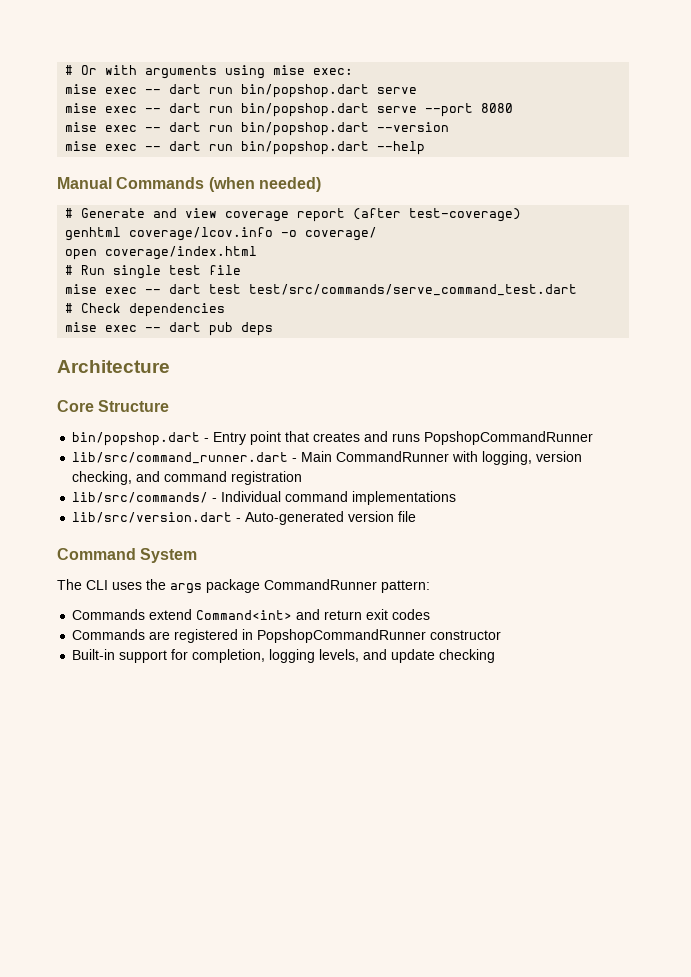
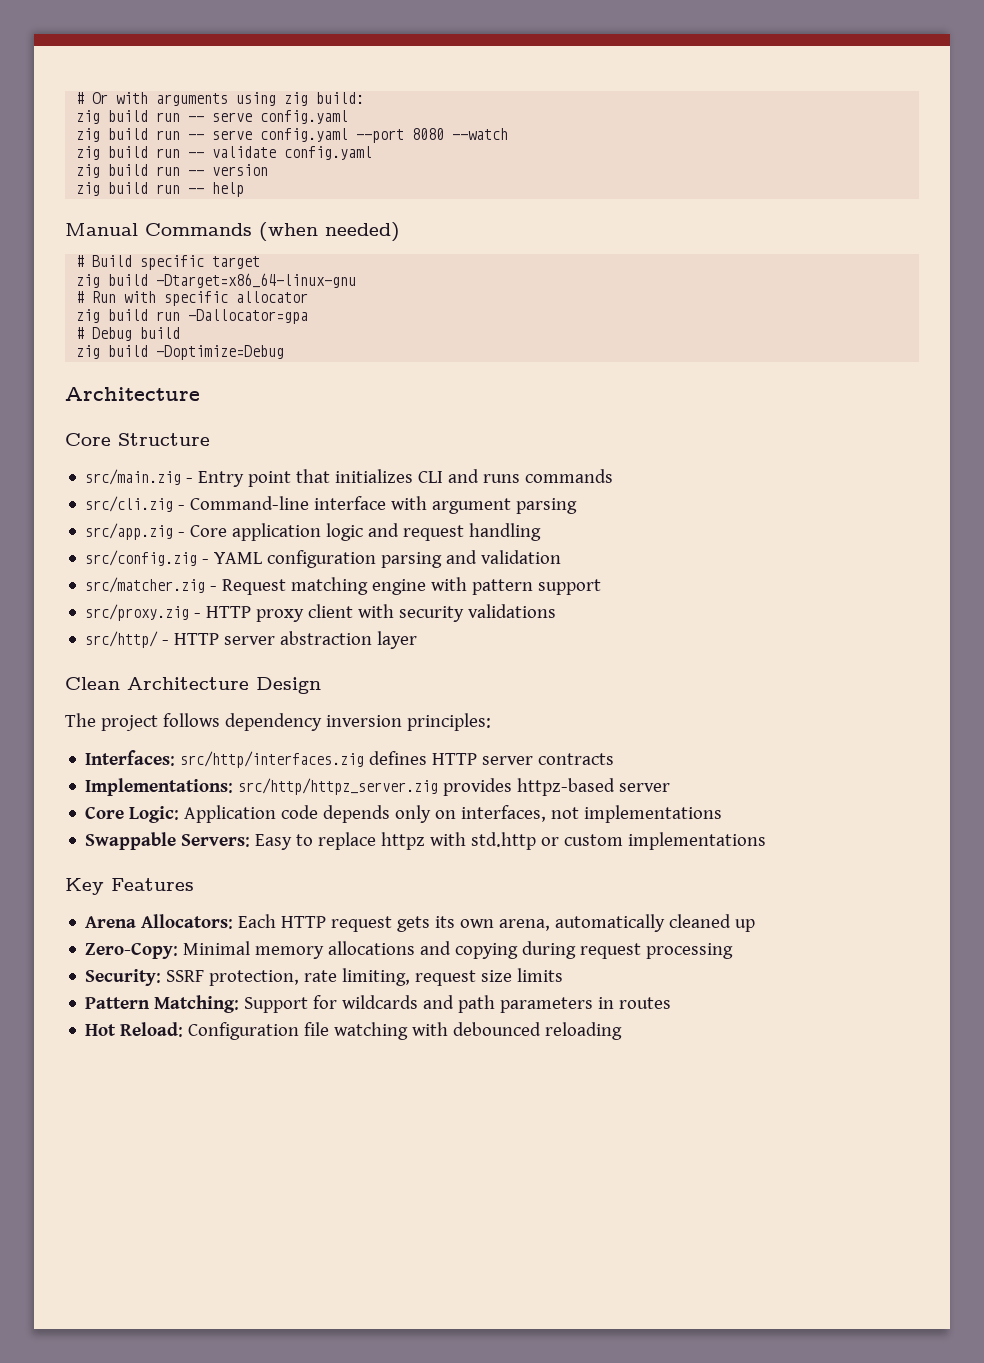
[273,65,354,75] [65,84,418,98] [65,103,514,117] [65,122,450,136] [65,141,426,155] mise exec: // mise exec -- dart run bin/popshop.dart serve // mise exec -- dart run bin/popshop.dart serve --port 8080 // mise exec -- dart run bin/popshop.dart --version // mise exec -- dart run bin/popshop.dart --help -> [284,92,365,106] [76,110,349,124] [76,128,509,143] [76,146,373,160] [76,164,269,178] [76,182,245,197] zig build: // zig build run -- serve config.yaml // zig build run -- serve config.yaml --port 8080 --watch // zig build run -- validate config.yaml // zig build run -- version // zig build run -- help
[81,208,522,222] [65,227,378,241] [65,246,258,260] [65,265,242,279] [65,284,578,296] [65,303,226,317] [65,322,274,336] Generate and view coverage report (after test-coverage) // genhtml coverage/lcov.info -o coverage/ // open coverage/index.html // # Run single test file // mise exec -- dart test test/src/commands/serve_command_test.dart // # Check dependencies // mise exec -- dart pub deps -> [92,255,261,270] [76,273,357,288] [76,291,309,306] [76,309,309,324] [76,327,181,341] [76,345,285,360] Build specific target // zig build -Dtarget=x86_64-linux-gnu // # Run with specific allocator // zig build run -Dallocator=gpa // # Debug build // zig build -Doptimize=Debug
[72,432,201,446] bin/popshop.dart -> [85,469,182,485] src/main.zig
[313,431,594,445] [72,451,583,465] [72,471,303,485] [72,491,457,505] [72,511,417,525] [57,548,198,563] [57,579,430,594] [72,609,431,620] [72,629,502,643] [72,649,496,663] creates and runs PopshopCommandRunner // lib/src/command_runner.dart - Main CommandRunner with logging, version checking, and command registration // lib/src/commands/ - Individual command implementations // lib/src/version.dart - Auto-generated version file // Command System // The CLI uses the args package CommandRunner pattern: // Commands extend Command<int> and return exit codes // Commands are registered in PopshopCommandRunner constructor // Built-in support for completion, logging levels, and update checking -> [335,469,614,483] [85,496,578,514] [85,523,542,541] [85,550,562,568] [85,577,602,595] [85,604,557,622] [85,631,418,649] [65,677,321,694] [65,713,491,731] [85,750,615,768] [85,778,671,796] [85,805,723,823] [85,832,767,850] [65,878,194,895] [85,914,756,932] [85,941,734,959] [85,968,564,986] [85,995,672,1013] [85,1022,623,1040] initializes CLI and runs commands // src/cli.zig - Command-line interface with argument parsing // src/app.zig - Core application logic and request handling // src/config.zig - YAML configuration parsing and validation // src/matcher.zig - Request matching engine with pattern support // src/proxy.zig - HTTP proxy client with security validations // src/http/ - HTTP server abstraction layer // Clean Architecture Design // The project follows dependency inversion principles: // Interfaces: src/http/interfaces.zig defines HTTP server contracts // Implementations: src/http/httpz_server.zig provides httpz-based server // Core Logic: Application code depends only on interfaces, not implementations // Swappable Servers: Easy to replace httpz with std.http or custom implementations // Key Features // Arena Allocators: Each HTTP request gets its own arena, automatically cleaned up // Zero-Copy: Minimal memory allocations and copying during request processing // Security: SSRF protection, rate limiting, request size limits // Pattern Matching: Support for wildcards and path parameters in routes // Hot Reload: Configuration file watching with debounced reloading

